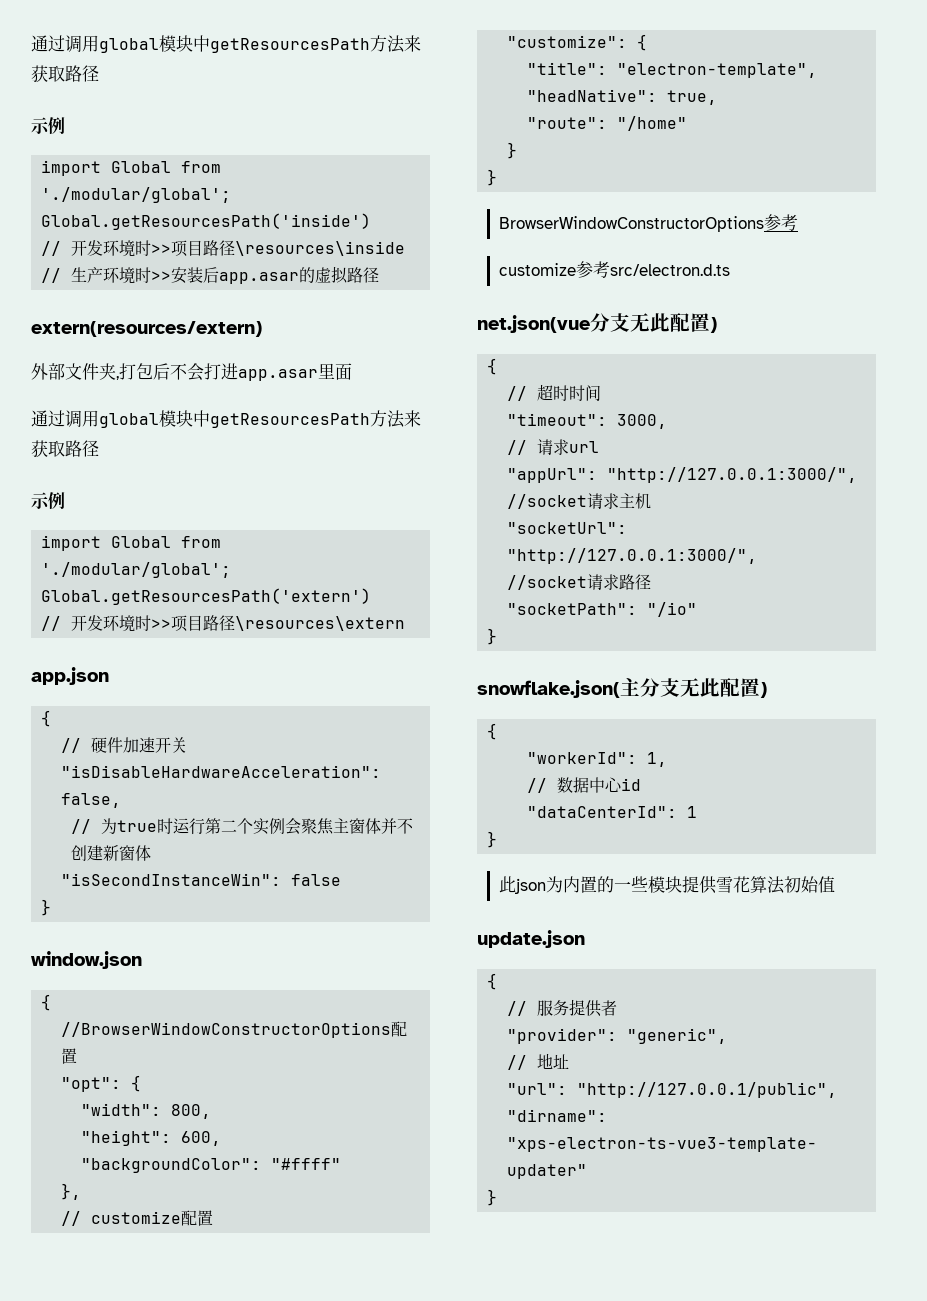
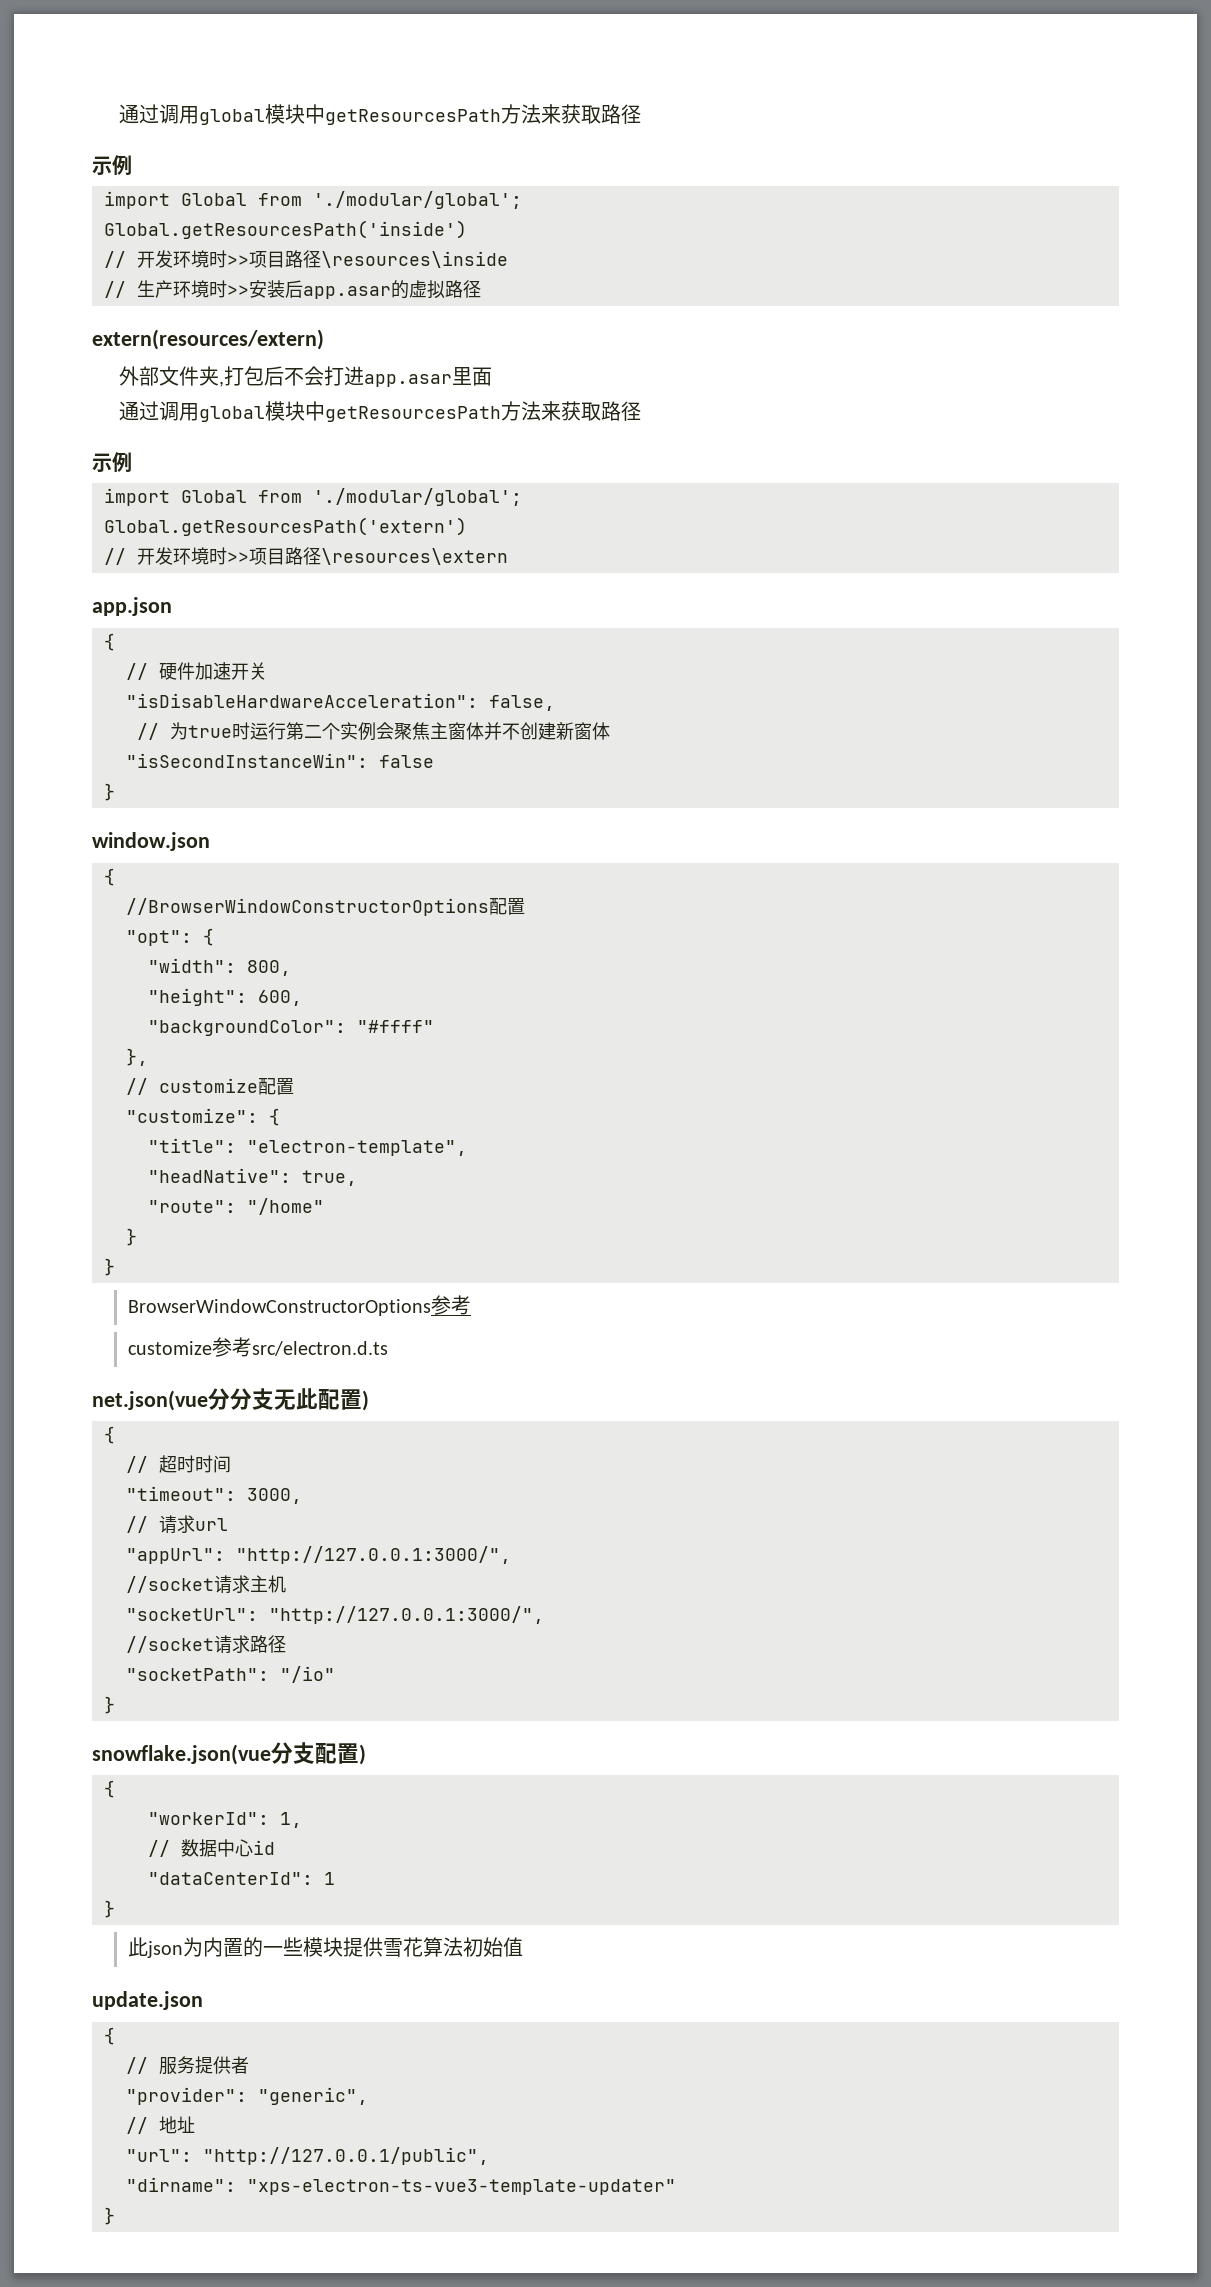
(610, 322) none -> [230,1388,252,1410] 分
[477,678,720,698] snowflake.json(主分支无此 -> [92,1742,315,1765] snowflake.json(vue分支

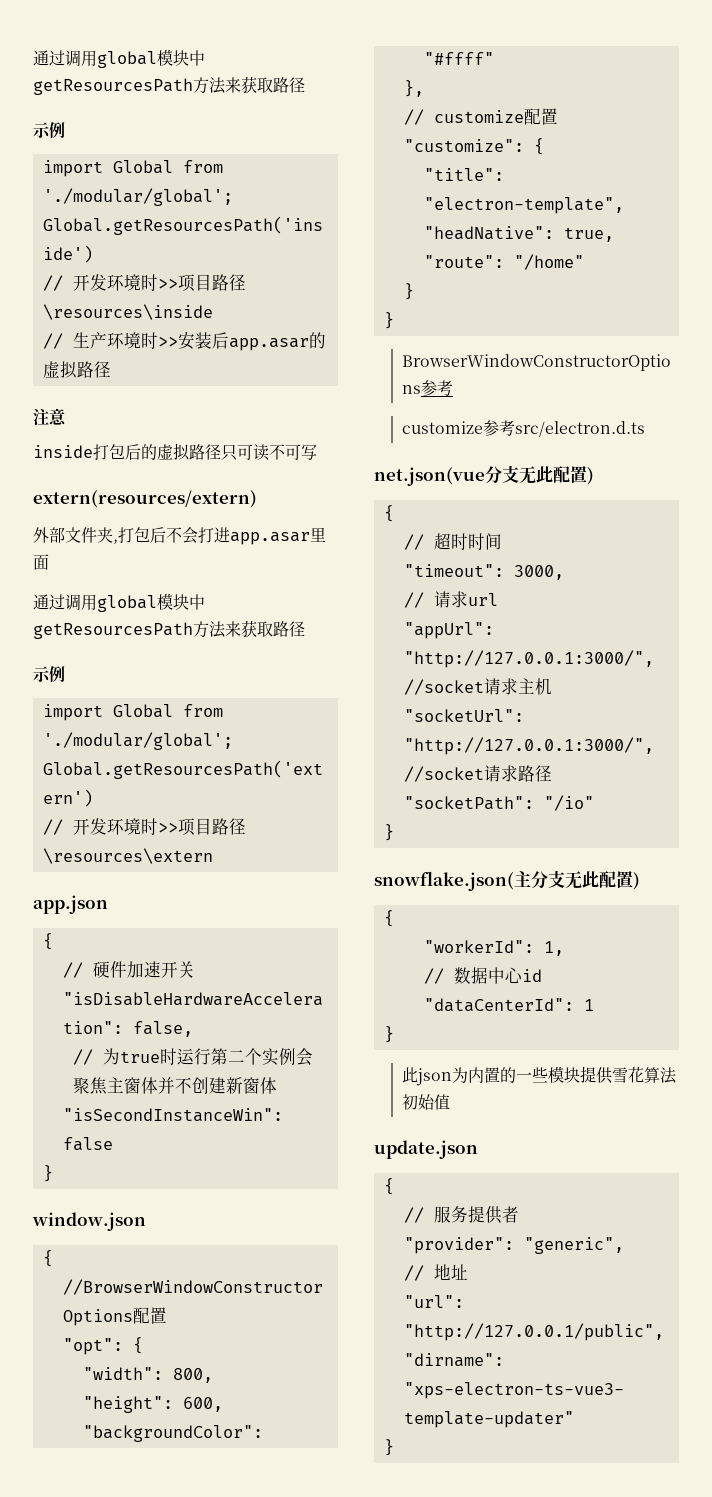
(481, 289) none -> [33,408,66,426] [33,443,317,461] // 注意 // inside打包后的虚拟路径只可读不可写
[230,1388,252,1410] 分 -> (502, 475) none
[92,1742,315,1765] snowflake.json(vue分支 -> [374,870,599,891] snowflake.json(主分支无此

